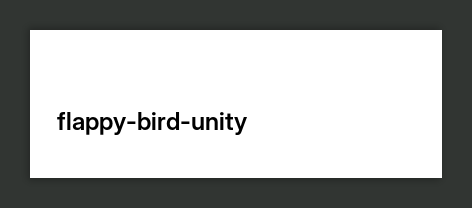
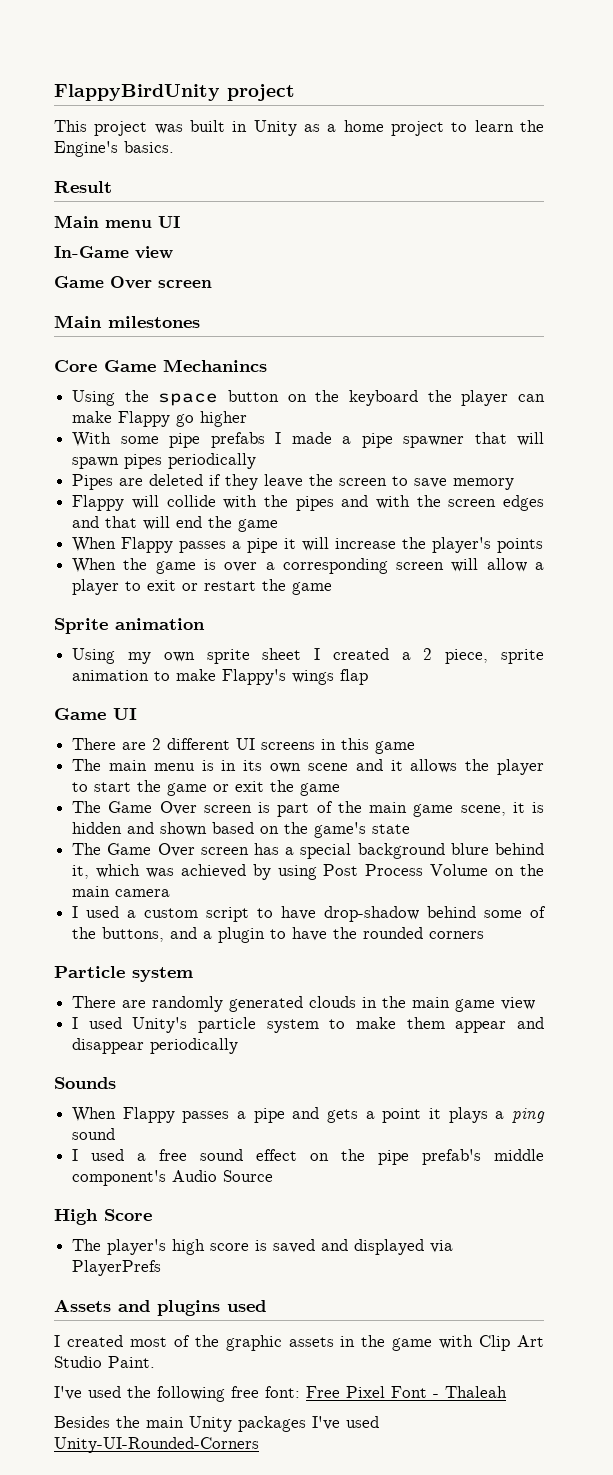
[57,112,248,135] flappy-bird-unity -> [54,84,295,101] [54,120,544,136] [54,141,174,157] [54,181,112,193] [54,215,180,228] [54,246,173,259] [54,276,212,289] [54,315,200,328] [54,359,267,372] [72,390,545,406] [72,411,248,427] [72,432,545,448] [72,453,257,469] [72,474,515,490] [72,495,544,511] [72,516,279,532] [72,537,544,553] [72,558,545,574] [72,579,333,595] [54,618,205,634] [72,648,545,664] [72,669,369,685] [54,708,137,720] [72,738,416,754] [72,759,544,775] [72,780,341,796] [72,801,545,817] [72,822,411,838] [72,843,544,859] [72,864,544,880] [72,886,171,897] [72,906,547,922] [72,927,485,943] [54,966,193,982] [72,996,536,1012] [72,1017,544,1033] [72,1038,239,1054] [54,1077,116,1089] [72,1107,546,1123] [72,1128,116,1140] [72,1149,545,1165] [72,1170,274,1186] [54,1209,152,1225] [72,1239,454,1255] [72,1260,162,1276] [54,1299,266,1316] [54,1335,545,1351] [54,1356,155,1368] [54,1386,507,1402] [54,1416,379,1432] [54,1437,259,1453] FlappyBirdUnity project // This project was built in Unity as a home project to learn the Engine's basics. // Result // Main menu UI // In-Game view // Game Over screen // Main milestones // Core Game Mechanincs // Using the space button on the keyboard the player can make Flappy go higher // With some pipe prefabs I made a pipe spawner that will spawn pipes periodically // Pipes are deleted if they leave the screen to save memory // Flappy will collide with the pipes and with the screen edges and that will end the game // When Flappy passes a pipe it will increase the player's points // When the game is over a corresponding screen will allow a player to exit or restart the game // Sprite animation // Using my own sprite sheet I created a 2 piece, sprite animation to make Flappy's wings flap // Game UI // There are 2 different UI screens in this game // The main menu is in its own scene and it allows the player to start the game or exit the game // The Game Over screen is part of the main game scene, it is hidden and shown based on the game's state // The Game Over screen has a special background blure behind it, which was achieved by using Post Process Volume on the main camera // I used a custom script to have drop-shadow behind some of the buttons, and a plugin to have the rounded corners // Particle system // There are randomly generated clouds in the main game view // I used Unity's particle system to make them appear and disappear periodically // Sounds // When Flappy passes a pipe and gets a point it plays a ping sound // I used a free sound effect on the pipe prefab's middle component's Audio Source // High Score // The player's high score is saved and displayed via PlayerPrefs // Assets and plugins used // I created most of the graphic assets in the game with Clip Art Studio Paint. // I've used the following free font: Free Pixel Font - Thaleah // Besides the main Unity packages I've used Unity-UI-Rounded-Corners

